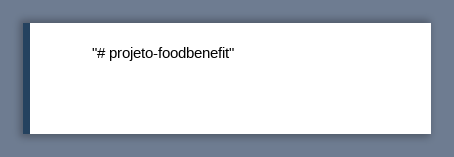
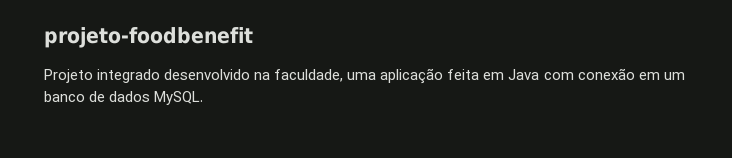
[92,47,235,61] "# projeto-foodbenefit" -> [44,27,253,48] [44,68,685,84] [44,91,204,105] projeto-foodbenefit // Projeto integrado desenvolvido na faculdade, uma aplicação feita em Java com conexão em um banco de dados MySQL.

